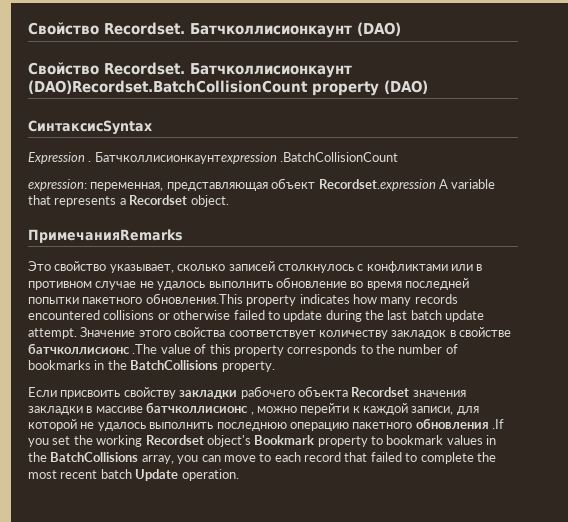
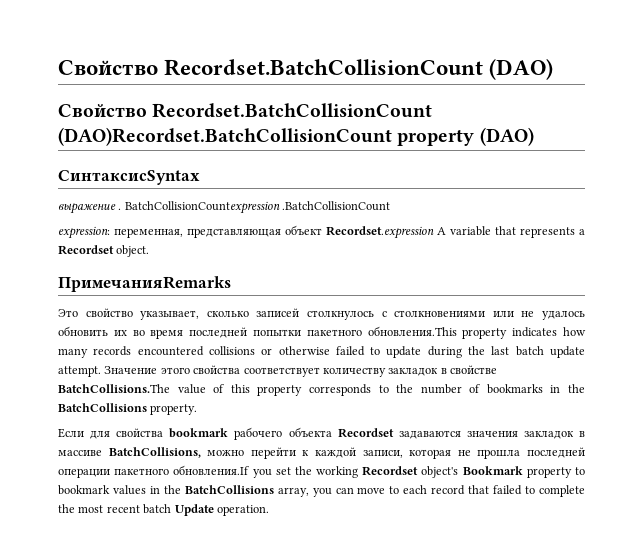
[28,22,352,38] Свойство Recordset. Батчколлисионкаунт -> [58,59,484,76] Свойство Recordset.BatchCollisionCount
[104,62,352,78] Recordset. Батчколлисионкаунт -> [152,103,433,118] Recordset.BatchCollisionCount
[28,152,277,164] Expression . Батчколлисионкаунтexpression -> [58,201,280,214] выражение . BatchCollisionCountexpression
[366,261,483,273] [28,277,347,290] конфликтами или в противном случае не удалось выполнить обновление -> [394,310,586,320] [58,326,127,336] столкновениями или не удалось обновить их
[28,343,158,354] батчколлисионс .The -> [58,384,170,393] BatchCollisions.The
[60,386,466,399] [28,402,254,415] присвоить свойству закладки рабочего объекта Recordset значения закладки в массиве батчколлисионс , -> [90,427,586,440] [58,447,201,458] для свойства bookmark рабочего объекта Recordset задаваются значения закладок в массиве BatchCollisions,
[456,406,479,415] [28,418,504,431] для которой не удалось выполнить последнюю операцию пакетного обновления .If -> [409,447,586,459] [58,465,250,478] которая не прошла последней операции пакетного обновления.If

